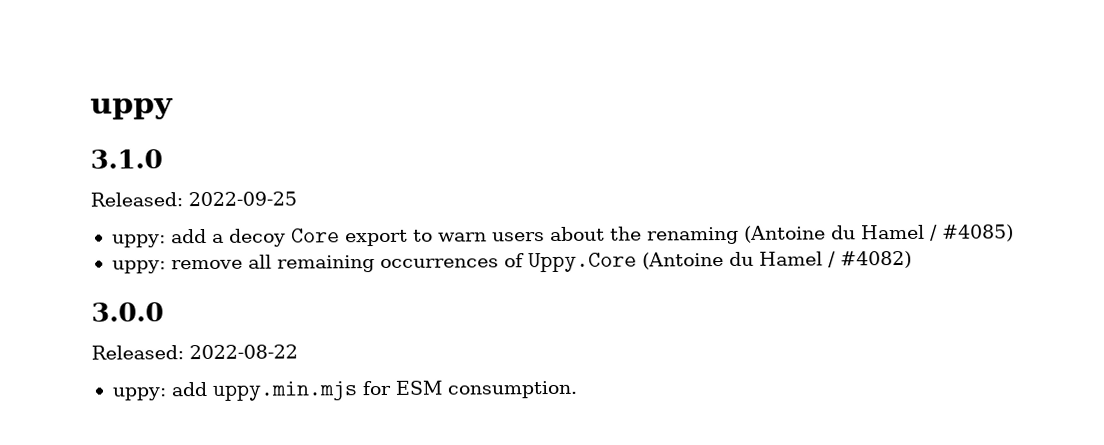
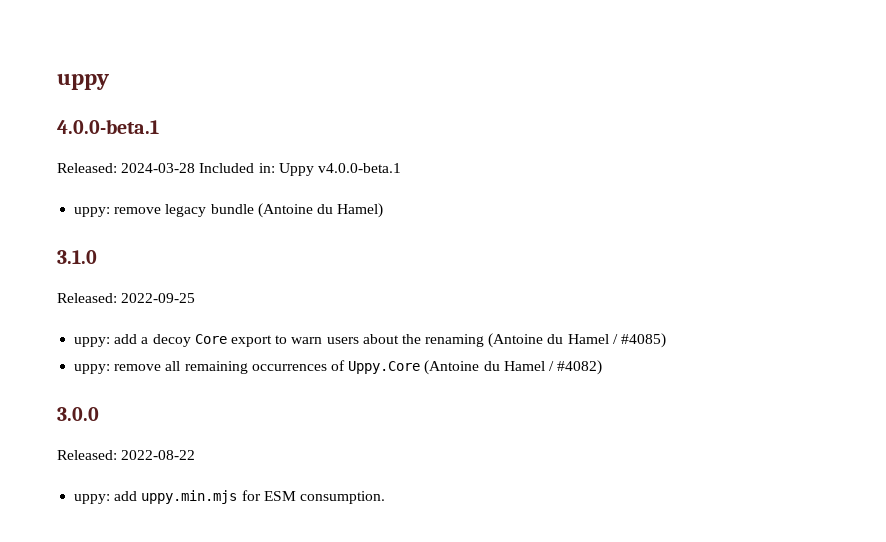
(174, 109) none -> [57,119,159,134] [57,163,401,176] [74,203,384,218] // 4.0.0-beta.1 // Released: 2024-03-28 Included in: Uppy v4.0.0-beta.1 // uppy: remove legacy bundle (Antoine du Hamel)

